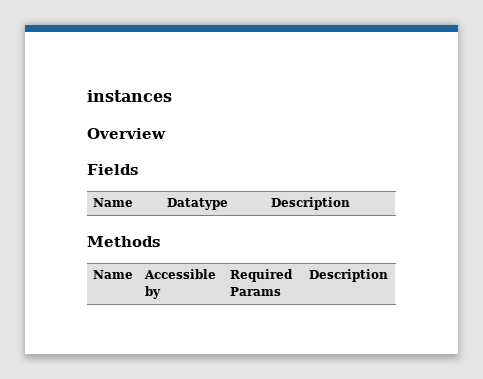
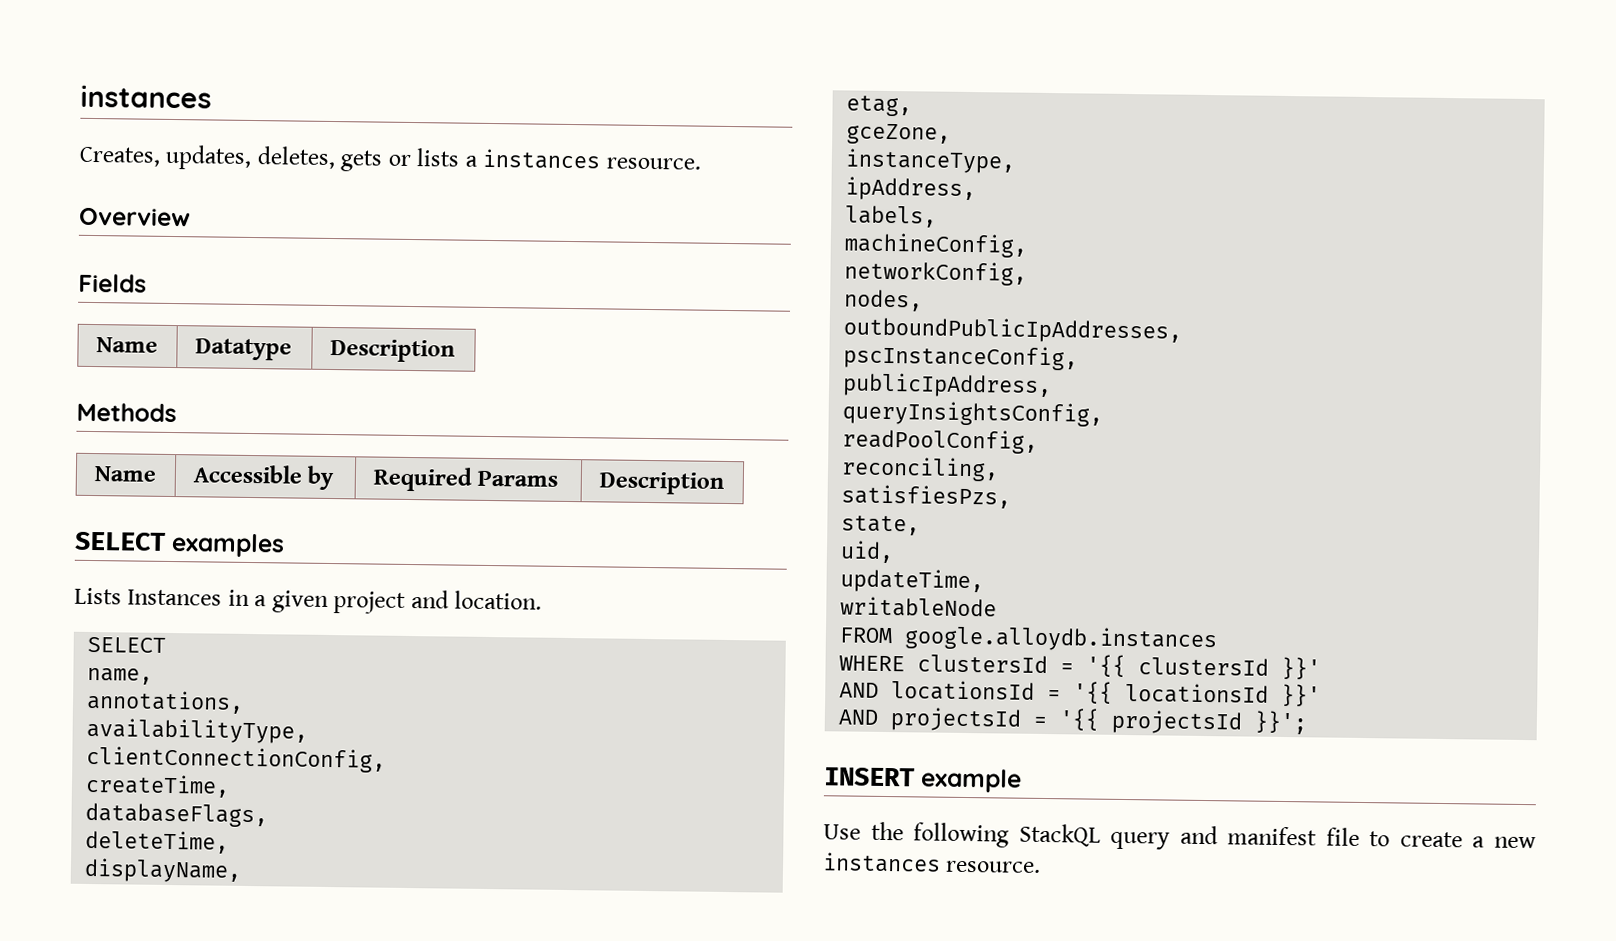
[87,90,172,102] instances -> [80,84,212,109] [79,144,701,172] instances // Creates, updates, deletes, gets or lists a instances resource.
(388, 275) none -> [74,531,285,558] [74,587,543,614] [87,636,167,653] [87,667,154,685] [86,689,245,714] [86,717,309,744] [86,745,387,773] [85,773,231,798] [85,802,269,828] [85,829,230,854] [84,857,243,883] [846,95,913,117] [846,123,952,145] [845,148,1017,174] [845,176,977,202] [845,205,938,228] [844,232,1028,258] [844,260,1028,286] [844,289,924,312] [843,316,1183,344] [843,344,1079,371] [842,372,1053,399] [842,400,1104,427] [842,428,1039,454] [841,456,1000,482] [841,484,1012,509] [841,515,921,536] [840,540,895,564] [840,568,985,594] [840,596,998,618] [839,625,1219,653] [839,654,1322,680] [839,680,1322,707] [838,707,1309,735] [824,767,1022,793] [823,821,1536,850] [822,852,1042,873] // SELECT examples // Lists Instances in a given project and location. // SELECT // name, // annotations, // availabilityType, // clientConnectionConfig, // createTime, // databaseFlags, // deleteTime, // displayName, // etag, // gceZone, // instanceType, // ipAddress, // labels, // machineConfig, // networkConfig, // nodes, // outboundPublicIpAddresses, // pscInstanceConfig, // publicIpAddress, // queryInsightsConfig, // readPoolConfig, // reconciling, // satisfiesPzs, // state, // uid, // updateTime, // writableNode // FROM google.alloydb.instances // WHERE clustersId = '{{ clustersId }}' // AND locationsId = '{{ locationsId }}' // AND projectsId = '{{ projectsId }}'; // INSERT example // Use the following StackQL query and manifest file to create a new instances resource.

